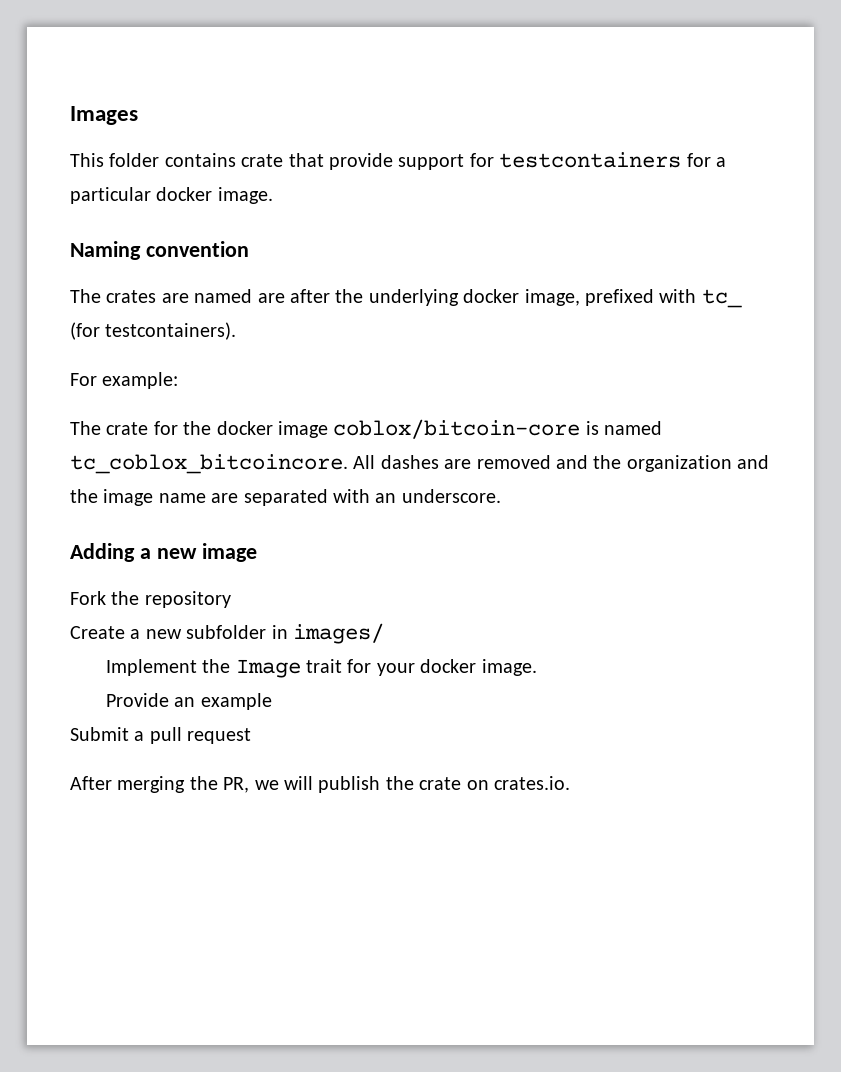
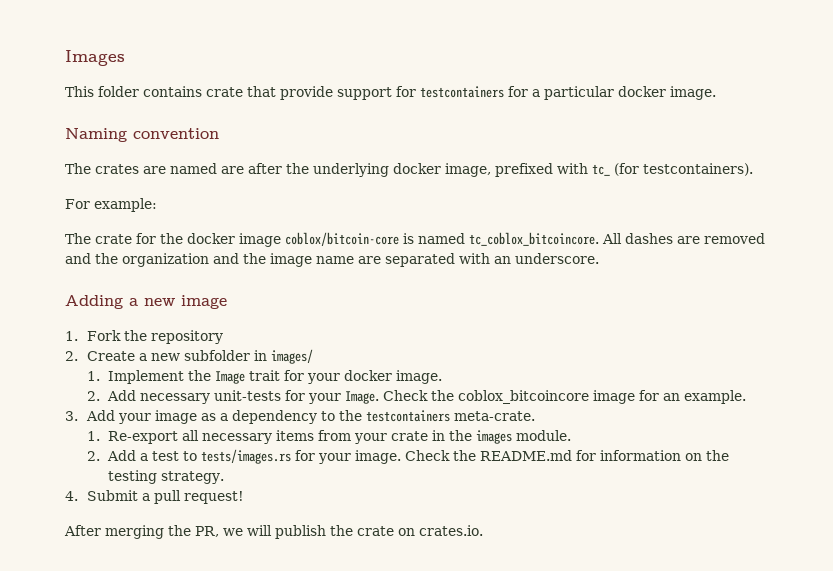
(257, 552) none -> [65,331,78,341] 1.
(231, 599) none -> [65,351,78,361] 2.
(384, 633) none -> [86,371,100,381] 1.
[105,693,272,710] Provide an example // -> [86,390,747,404] [65,410,535,424] [86,430,572,444] [86,449,730,464] [108,470,225,484] [65,491,78,501] 2. Add necessary unit-tests for your Image. Check the coblox_bitcoincore image for an example. // 3. Add your image as a dependency to the testcontainers meta-crate. // 1. Re-export all necessary items from your crate in the images module. // 2. Add a test to tests/images.rs for your image. Check the README.md for information on the testing strategy. // 4.
[187,728,252,744] request -> [183,491,244,504] request!

